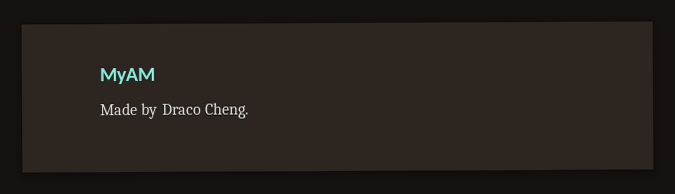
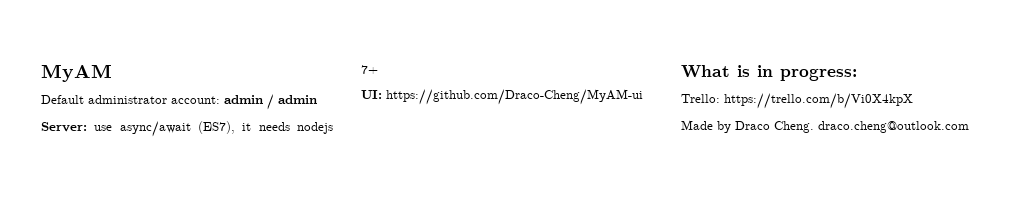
(155, 76) none -> [41,94,317,110] [41,121,334,137] [361,65,378,74] [361,89,643,105] [681,65,857,81] [681,93,913,109] // Default administrator account: admin / admin // Server: use async/await (ES7), it needs nodejs 7+ // UI: https://github.com/Draco-Cheng/MyAM-ui // What is in progress: // Trello: https://trello.com/b/Vi0X4kpX
(249, 110) none -> [818,121,969,133] draco.cheng@outlook.com

